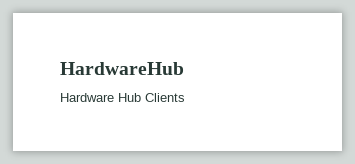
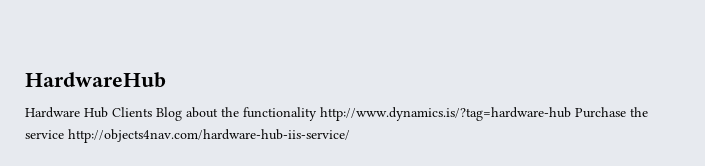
(185, 97) none -> [156,107,648,121] [25,129,350,143] Blog about the functionality http://www.dynamics.is/?tag=hardware-hub Purchase the service http://objects4nav.com/hardware-hub-iis-service/

